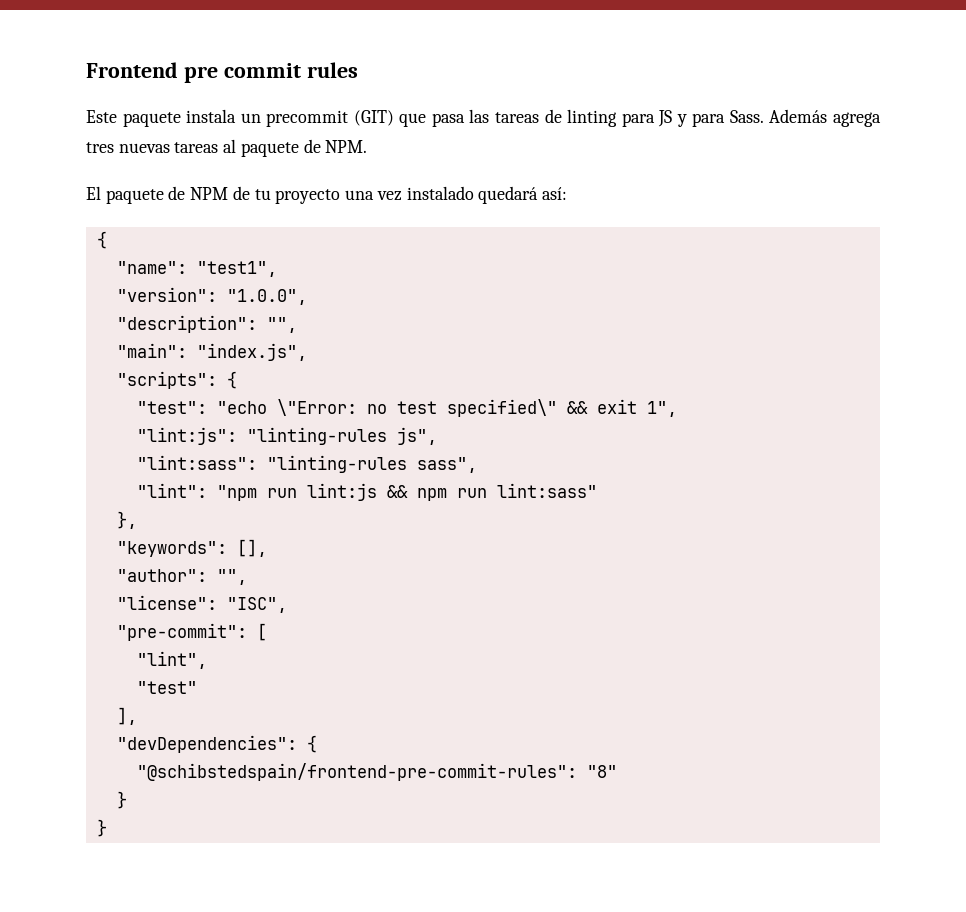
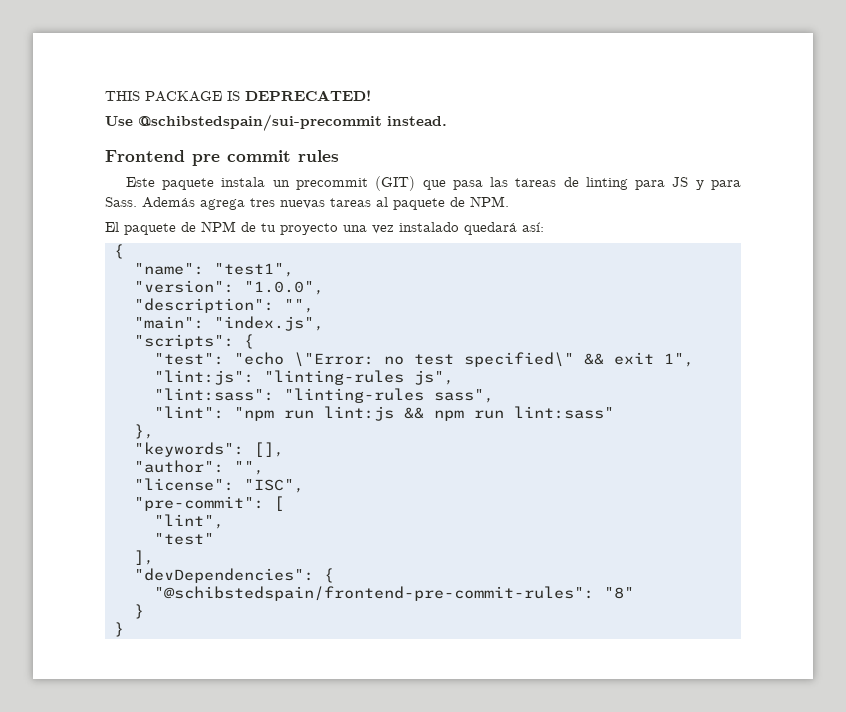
(86, 70) none -> [105,90,371,102] [105,114,447,131] THIS PACKAGE IS DEPRECATED! // Use @schibstedspain/sui-precommit instead. //

